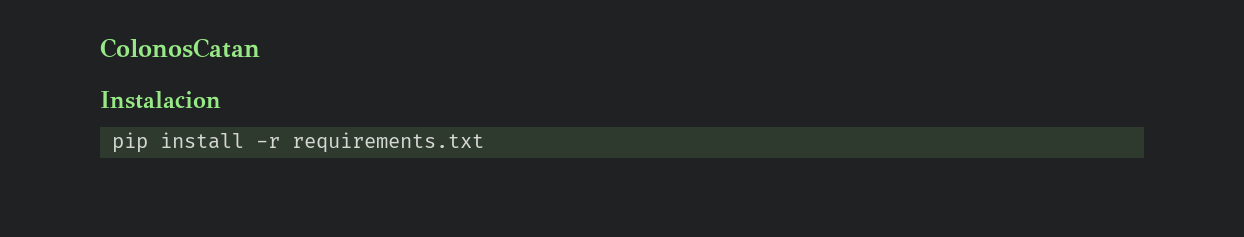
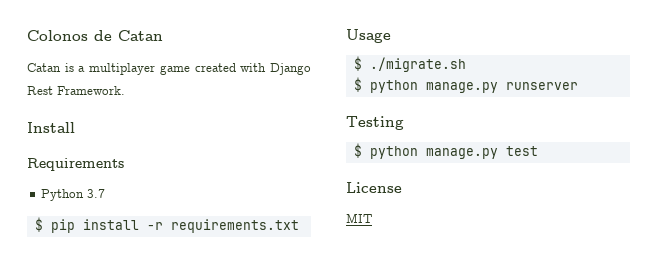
[100,38,260,58] [100,91,221,109] [112,132,485,153] ColonosCatan // Instalacion // pip install -r requirements.txt -> [27,30,163,41] [27,63,311,75] [27,86,125,95] [27,122,75,133] [27,158,124,171] [41,189,106,201] [34,217,299,233] [346,29,391,43] [353,56,466,72] [353,77,578,93] [346,116,404,130] [353,143,538,159] [346,182,402,193] [346,213,372,223] Colonos de Catan // Catan is a multiplayer game created with Django Rest Framework. // Install // Requirements // Python 3.7 // $ pip install -r requirements.txt // Usage // $ ./migrate.sh // $ python manage.py runserver // Testing // $ python manage.py test // License // MIT

